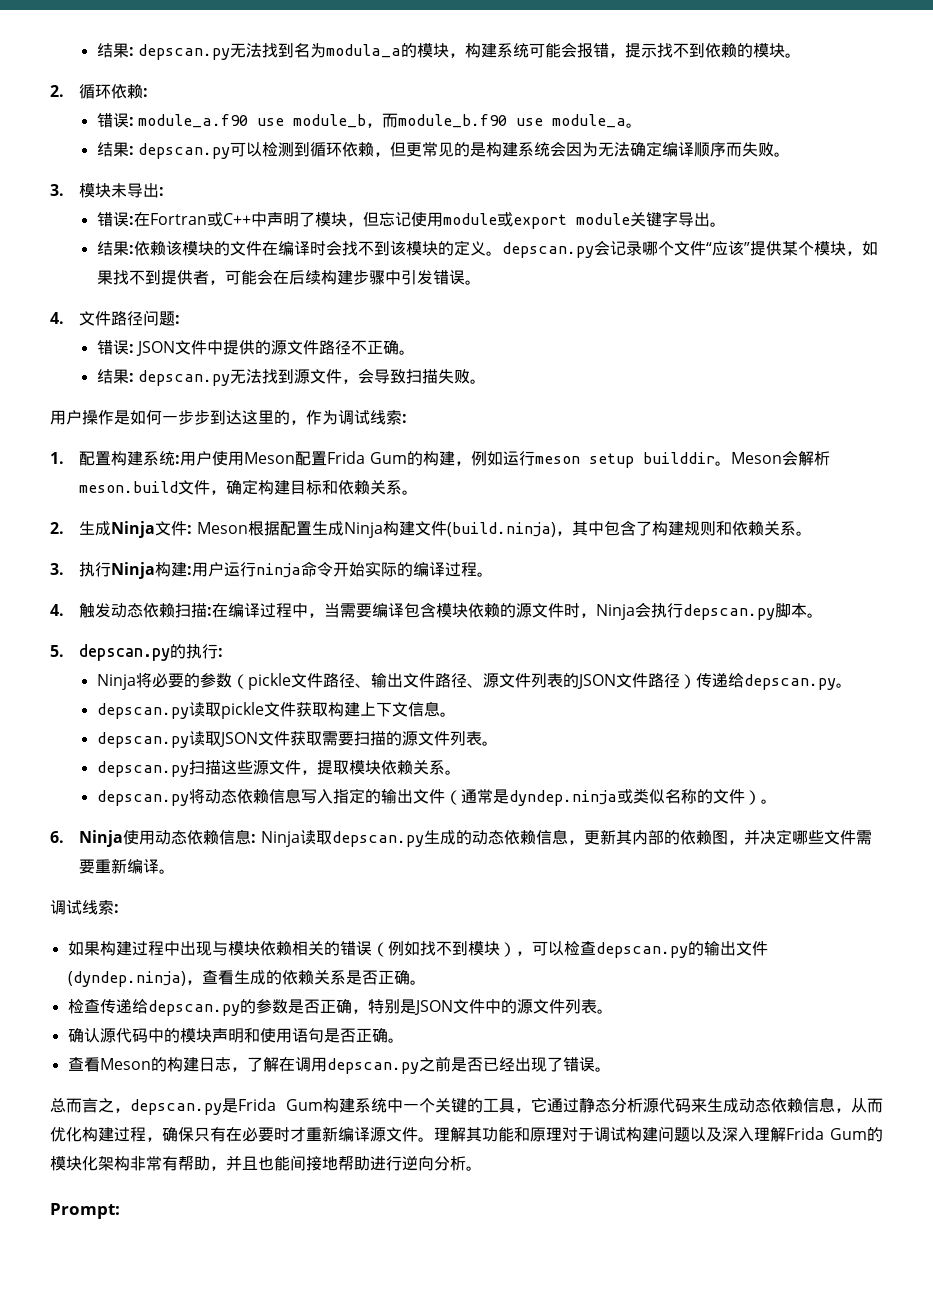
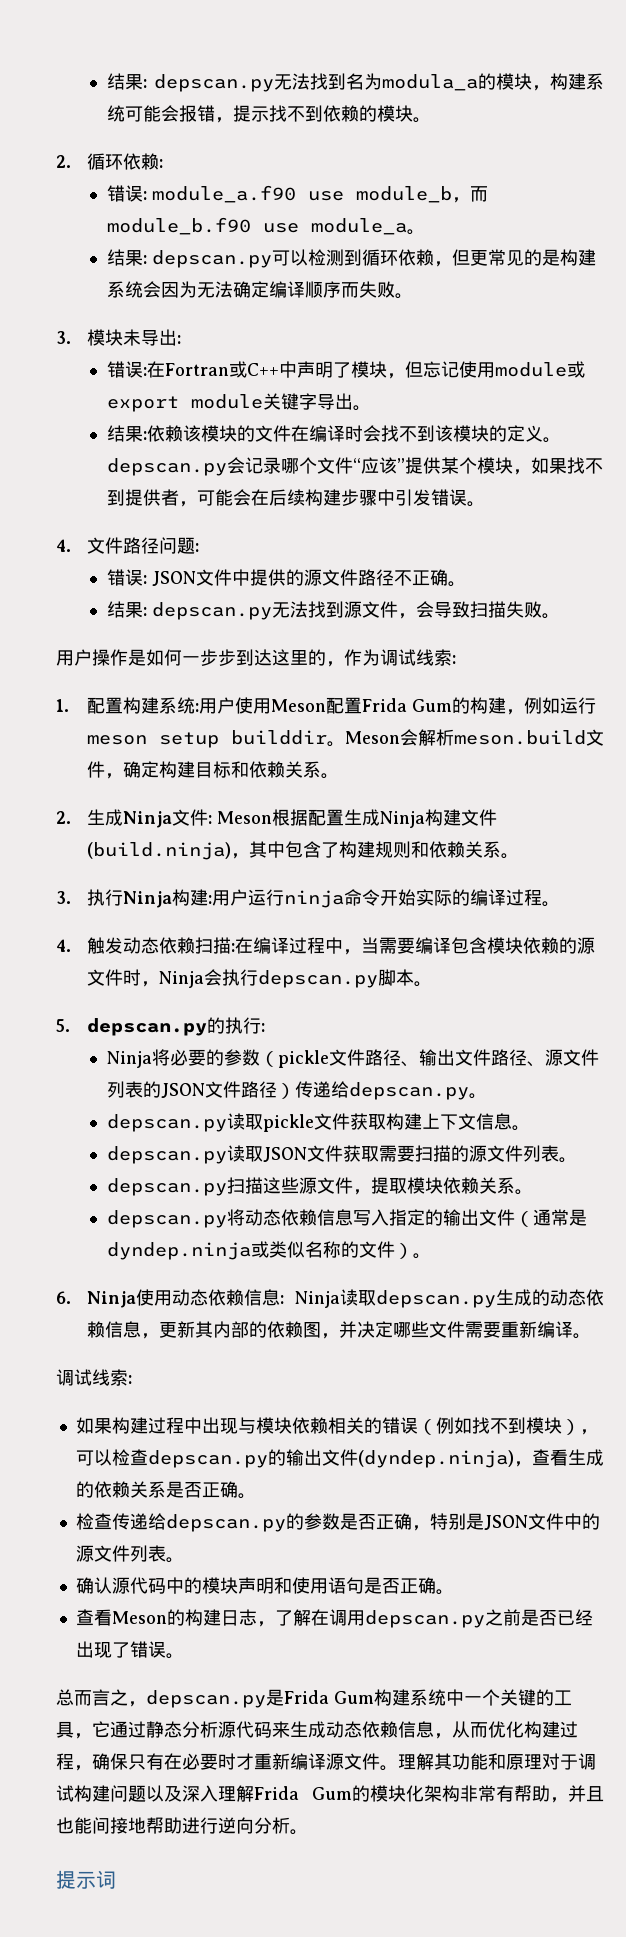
[50,1203,120,1219] Prompt: -> [56,1870,116,1889] 提示词

